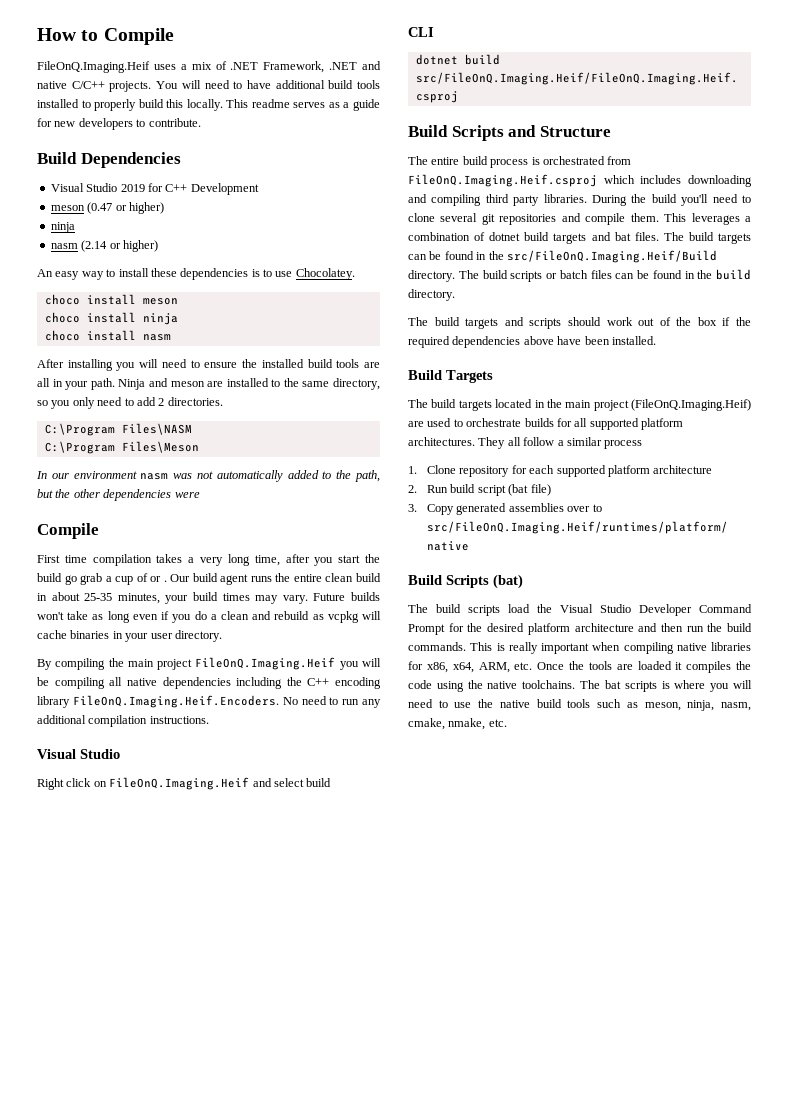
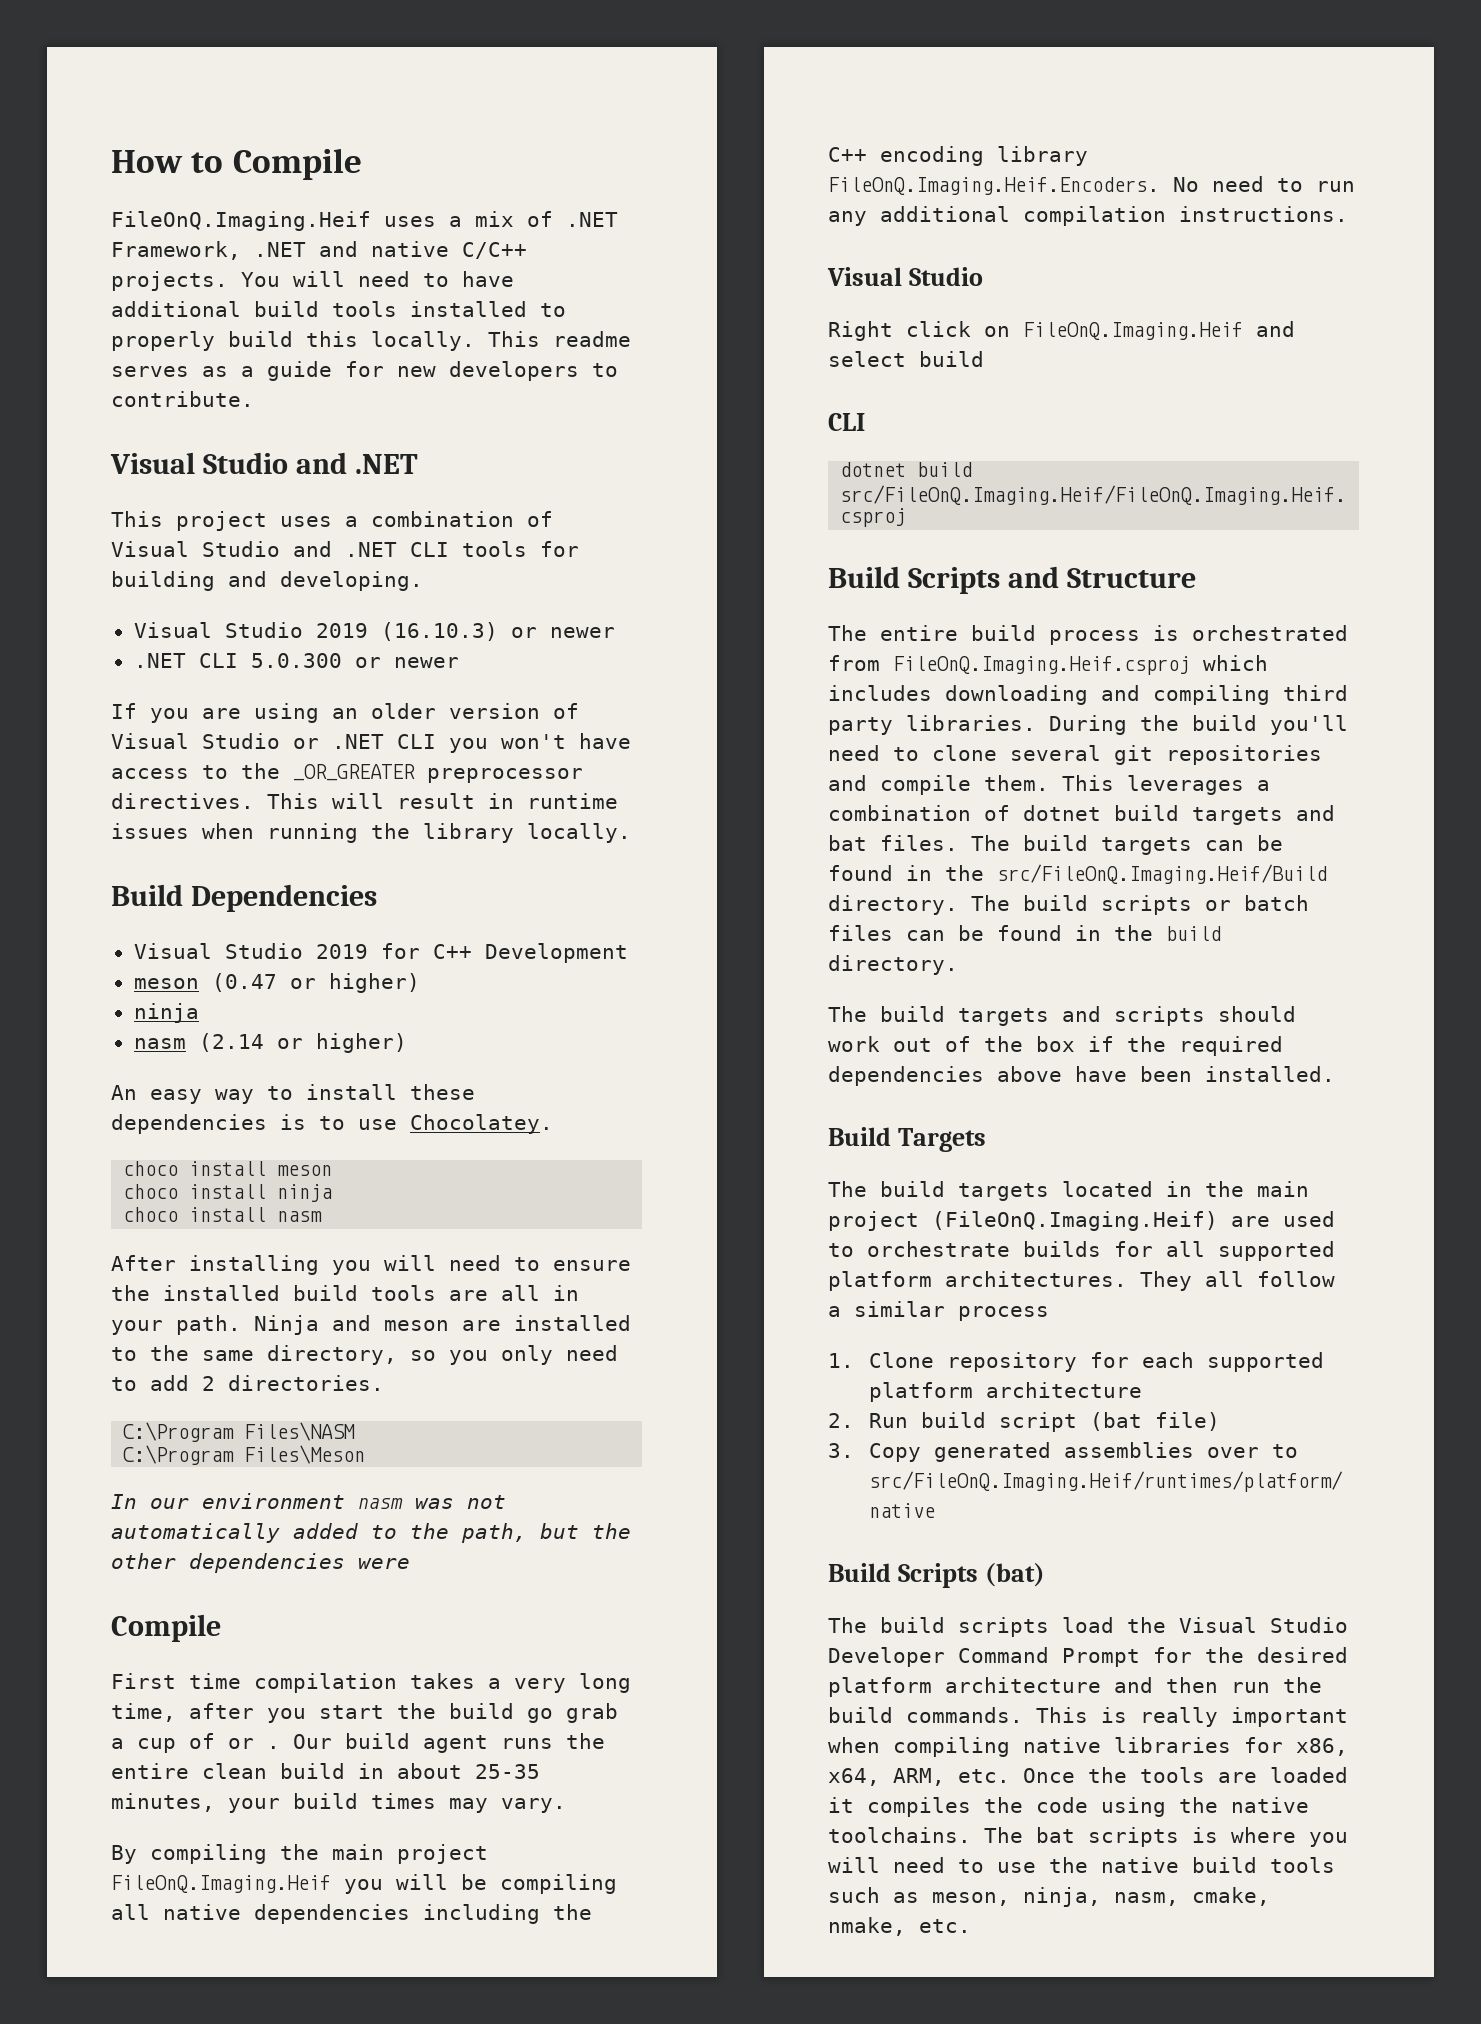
(201, 122) none -> [110,452,418,474] [111,511,553,531] [111,541,579,557] [111,571,423,591] [133,622,615,641] [133,653,459,668] [111,703,579,723] [111,733,631,753] [111,763,583,783] [111,793,618,809] [111,823,631,843] // Visual Studio and .NET // This project uses a combination of Visual Studio and .NET CLI tools for building and developing. // Visual Studio 2019 (16.10.3) or newer // .NET CLI 5.0.300 or newer // If you are using an older version of Visual Studio or .NET CLI you won't have access to the _OR_GREATER preprocessor directives. This will result in runtime issues when running the library locally.
[313,592,380,601] [37,611,382,623] [37,630,222,642] Future builds won't take as long even if you do a clean and rebuild as vcpkg will cache binaries in your user directory. -> (566, 1805) none

